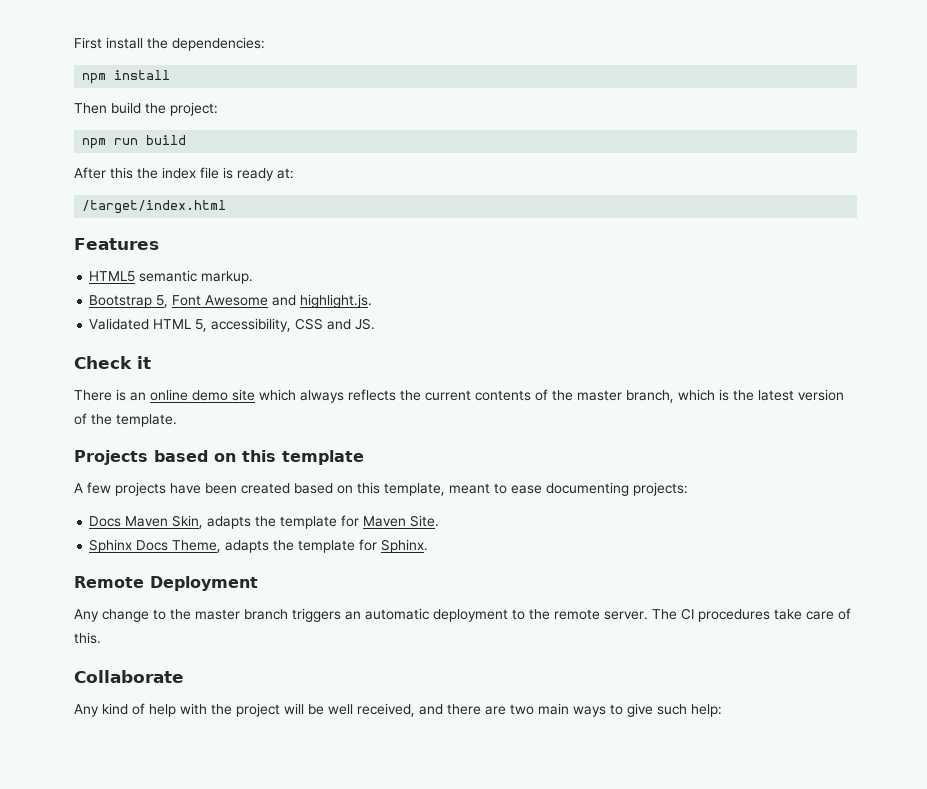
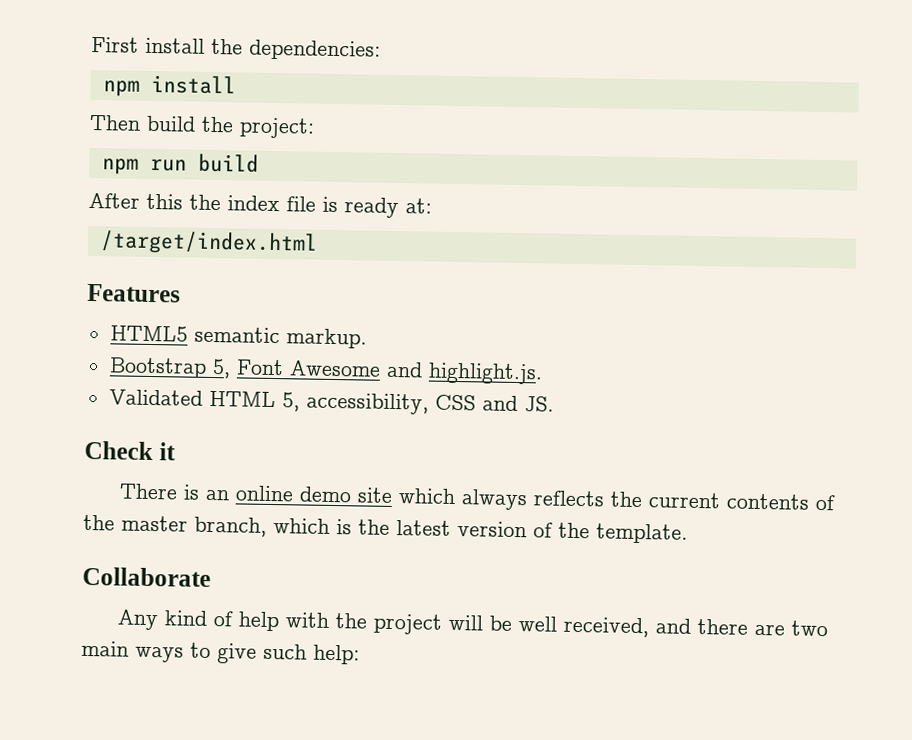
[74,450,364,465] [74,482,688,496] [89,515,440,529] [89,539,429,553] [74,576,258,591] [74,608,851,622] [74,632,101,644] // Projects based on this template // A few projects have been created based on this template, meant to ease documenting projects: // Docs Maven Skin, adapts the template for Maven Site. // Sphinx Docs Theme, adapts the template for Sphinx. // Remote Deployment // Any change to the master branch triggers an automatic deployment to the remote server. The CI procedures take care of this. -> (688, 533) none

